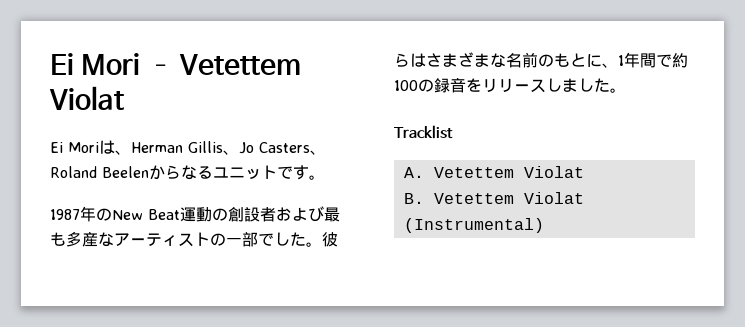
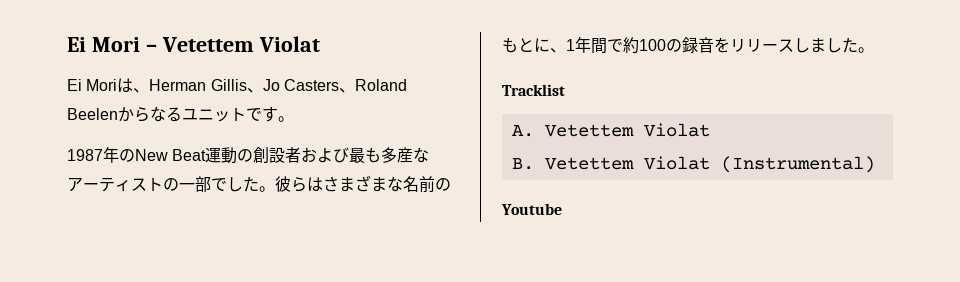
(544, 225) none -> [501,203,562,215] // Youtube

